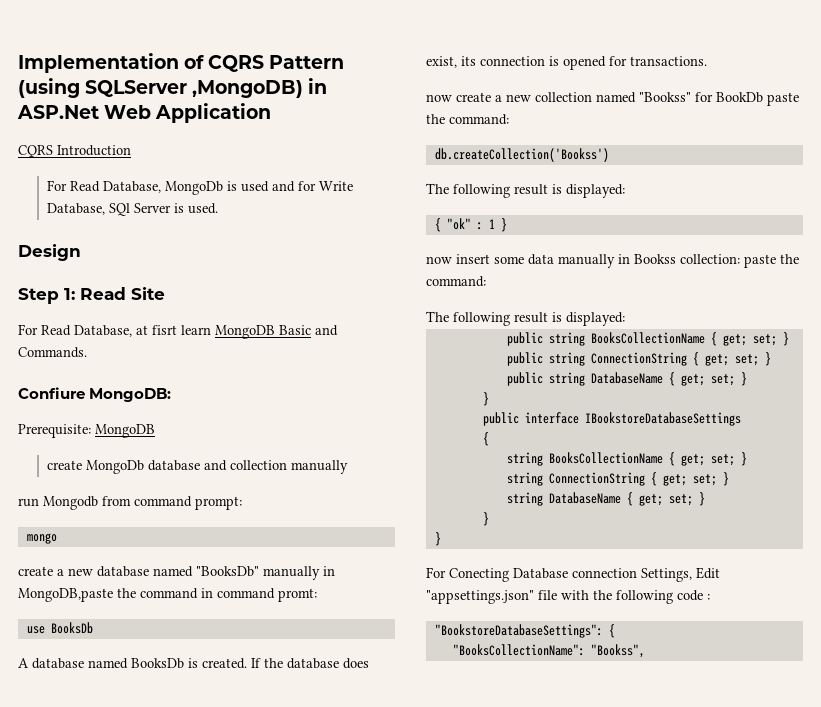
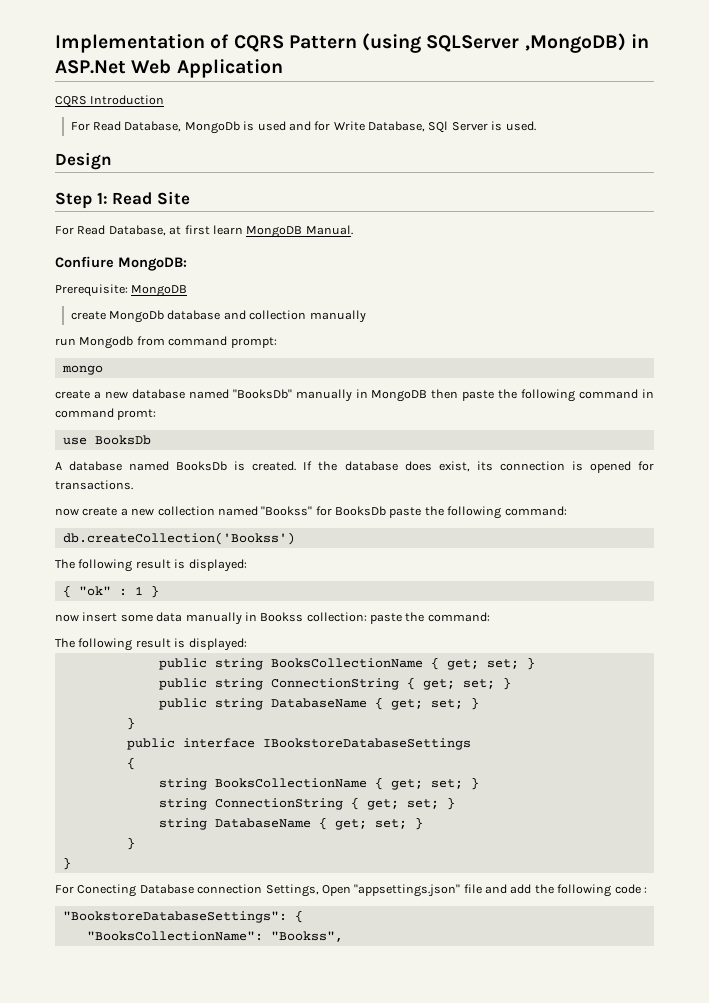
[152,325,177,335] fisrt -> [184,225,210,235] first
[279,325,338,336] [18,347,87,358] Basic and Commands. -> [305,225,353,235] Manual.
[18,588,136,602] MongoDB,paste the -> [371,389,576,402] MongoDB then paste the following
[716,92,799,106] [426,114,445,124] BookDb paste the -> [335,506,502,519] BooksDb paste the following
[696,567,720,579] Edit -> [321,885,351,896] Open
[561,590,589,600] with -> [485,884,532,894] and add

